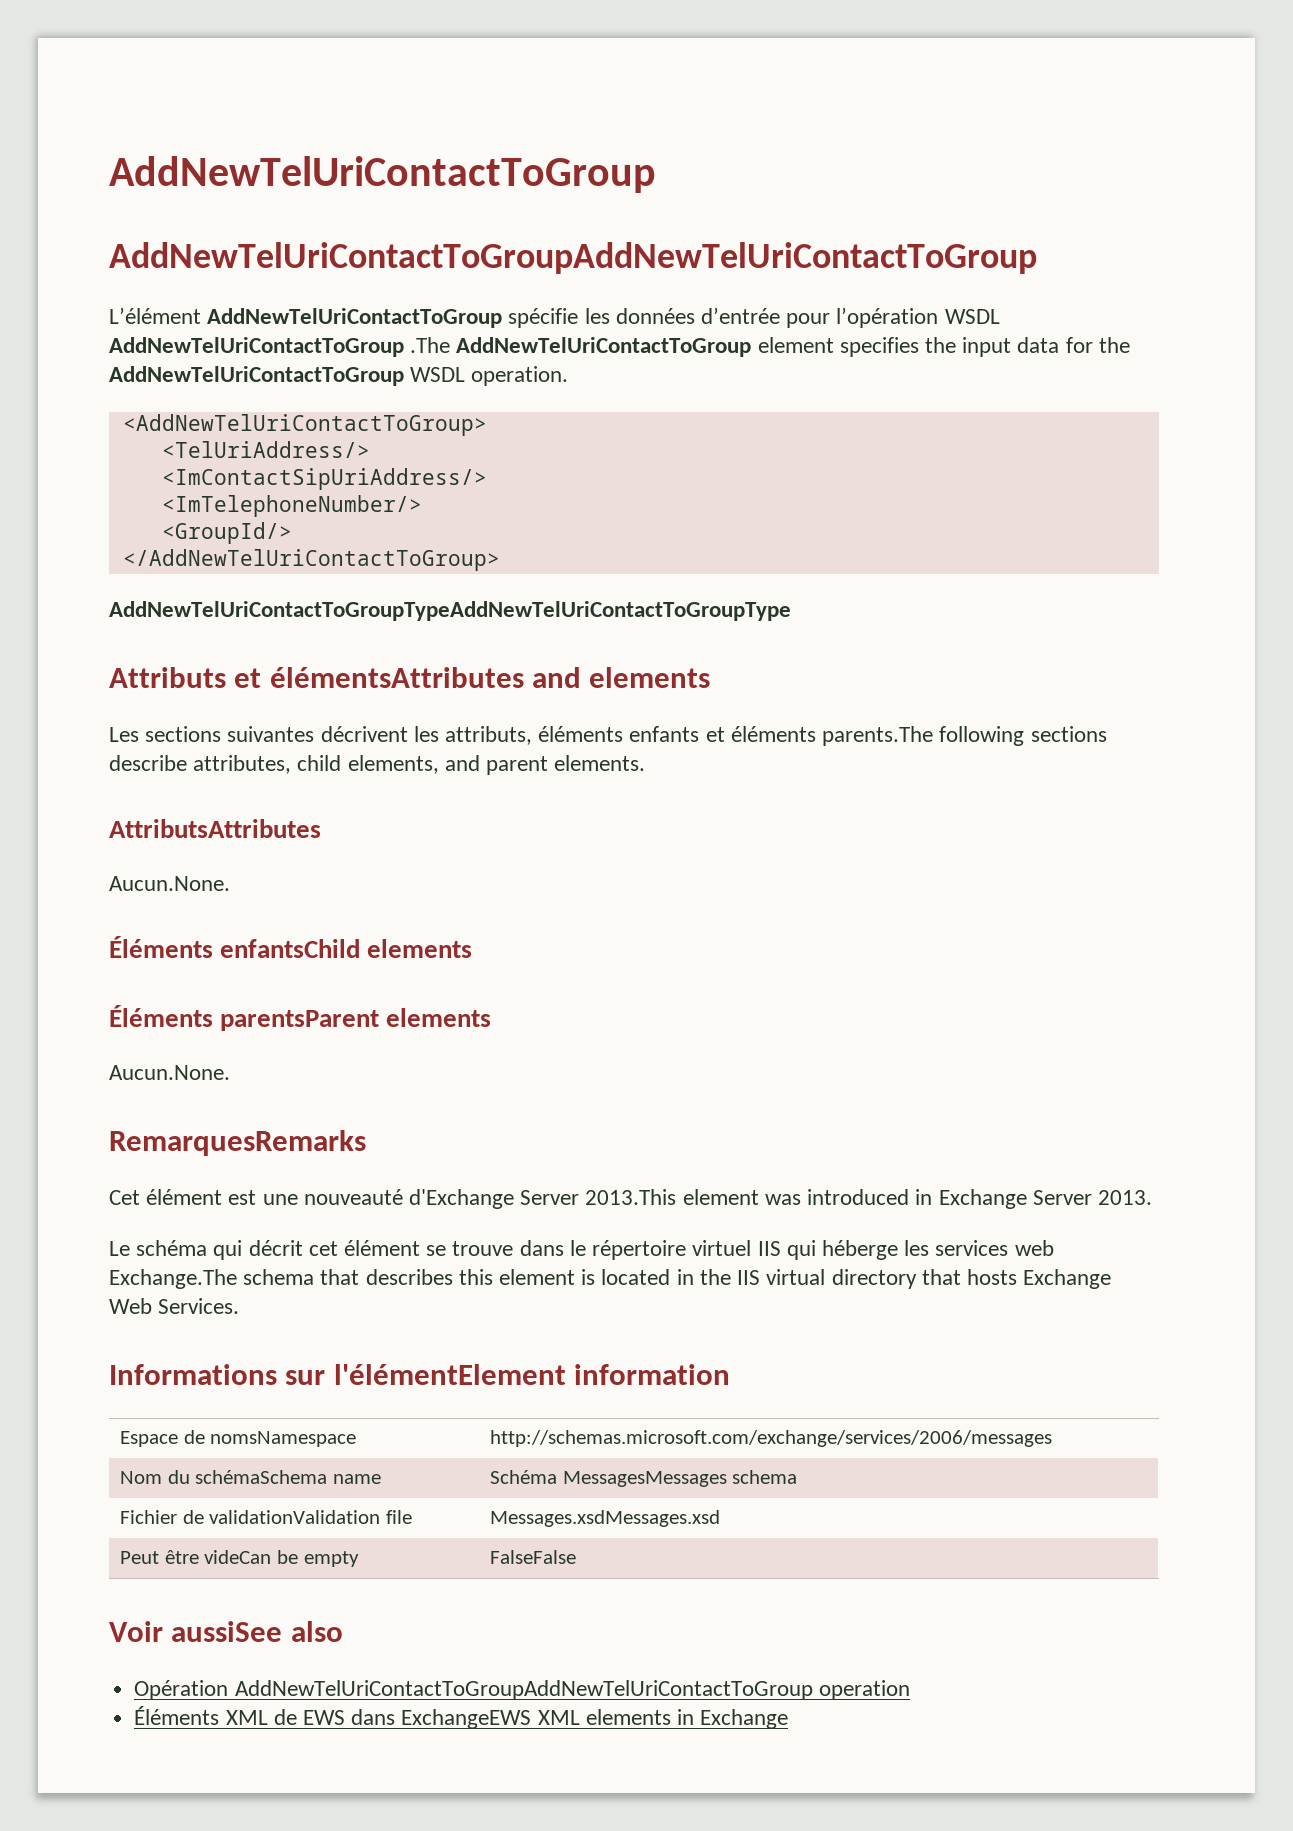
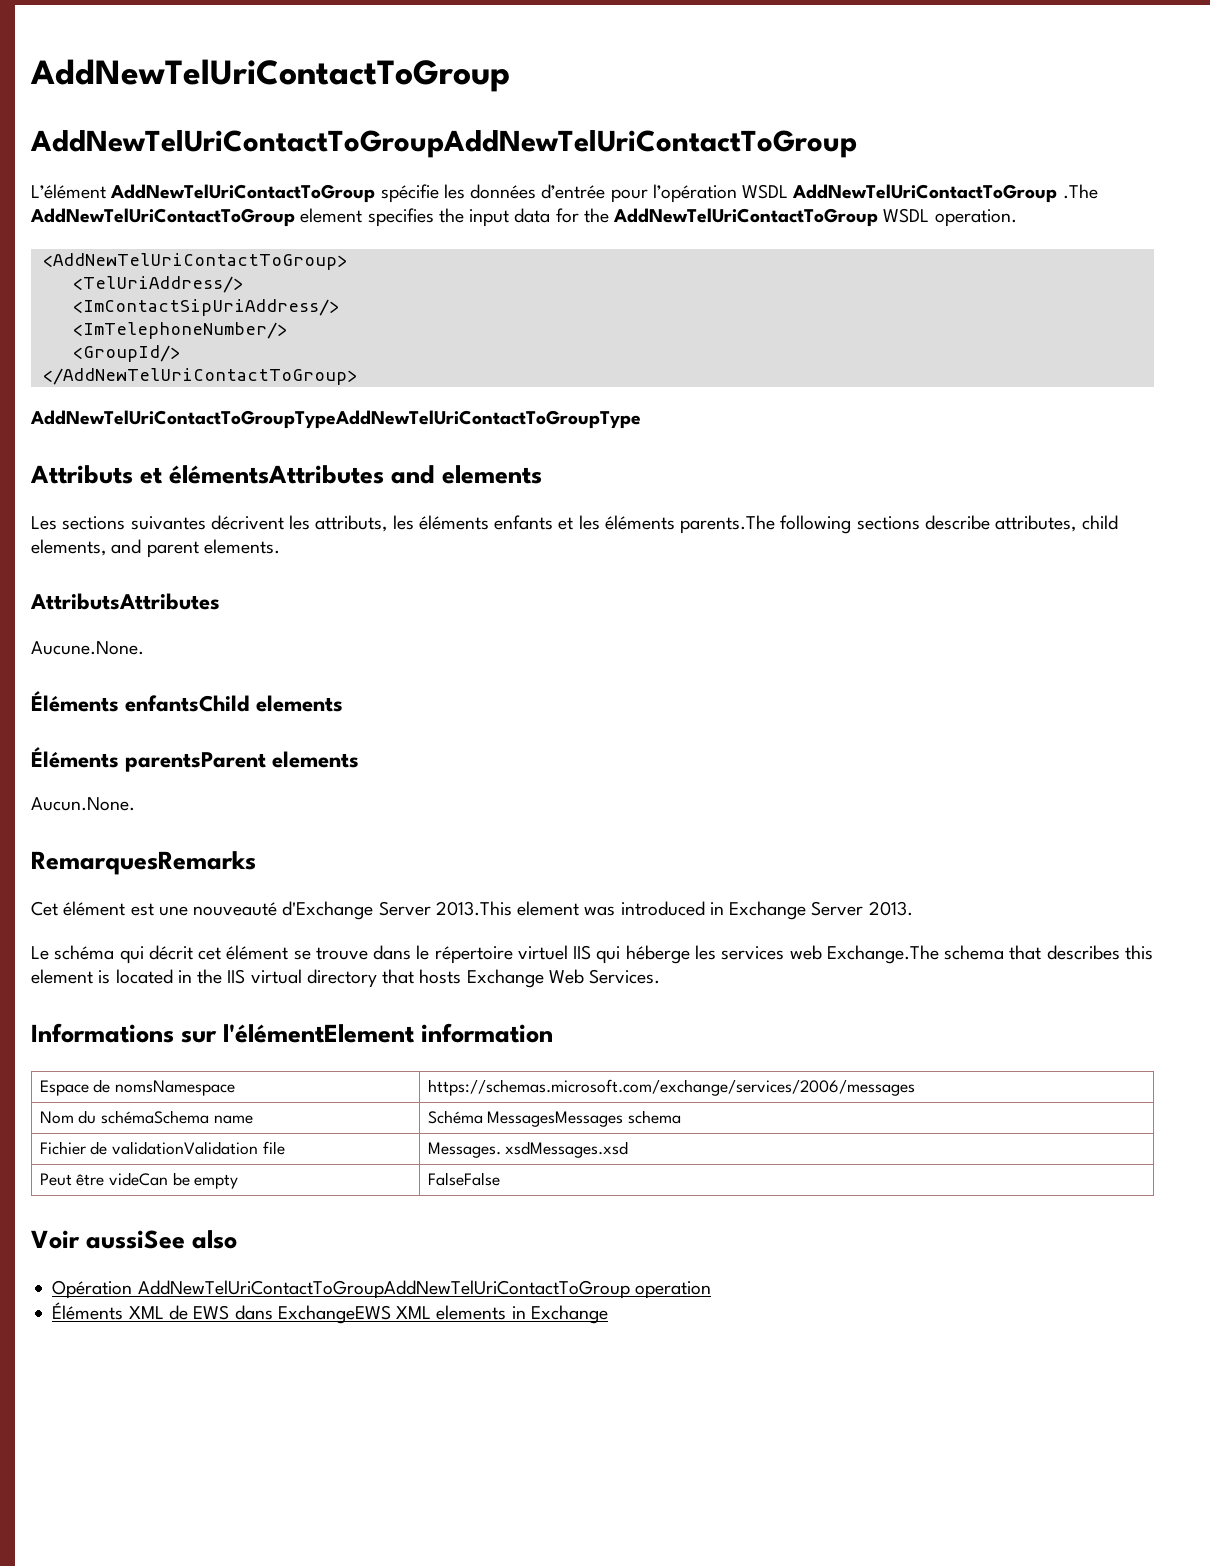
(533, 735) none -> [392,515,414,530] les
(725, 734) none -> [578,515,600,530] les
[109,876,230,891] Aucun.None. -> [31,641,144,655] Aucune.None.
[490,1430,1053,1447] http://schemas.microsoft.com/exchange/services/2006/messages -> [427,1079,915,1096] https://schemas.microsoft.com/exchange/services/2006/messages
[490,1510,721,1527] Messages.xsdMessages.xsd -> [427,1141,629,1158] Messages. xsdMessages.xsd

